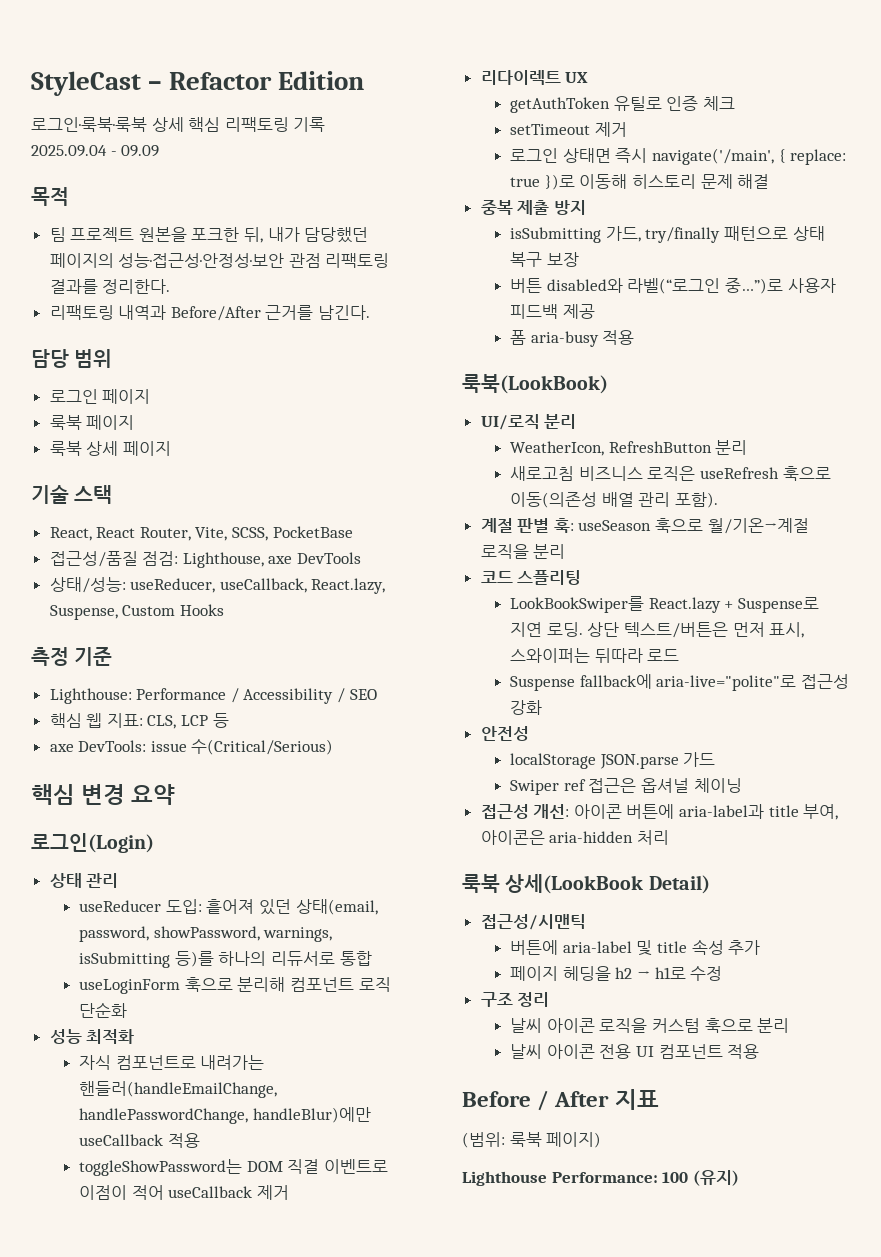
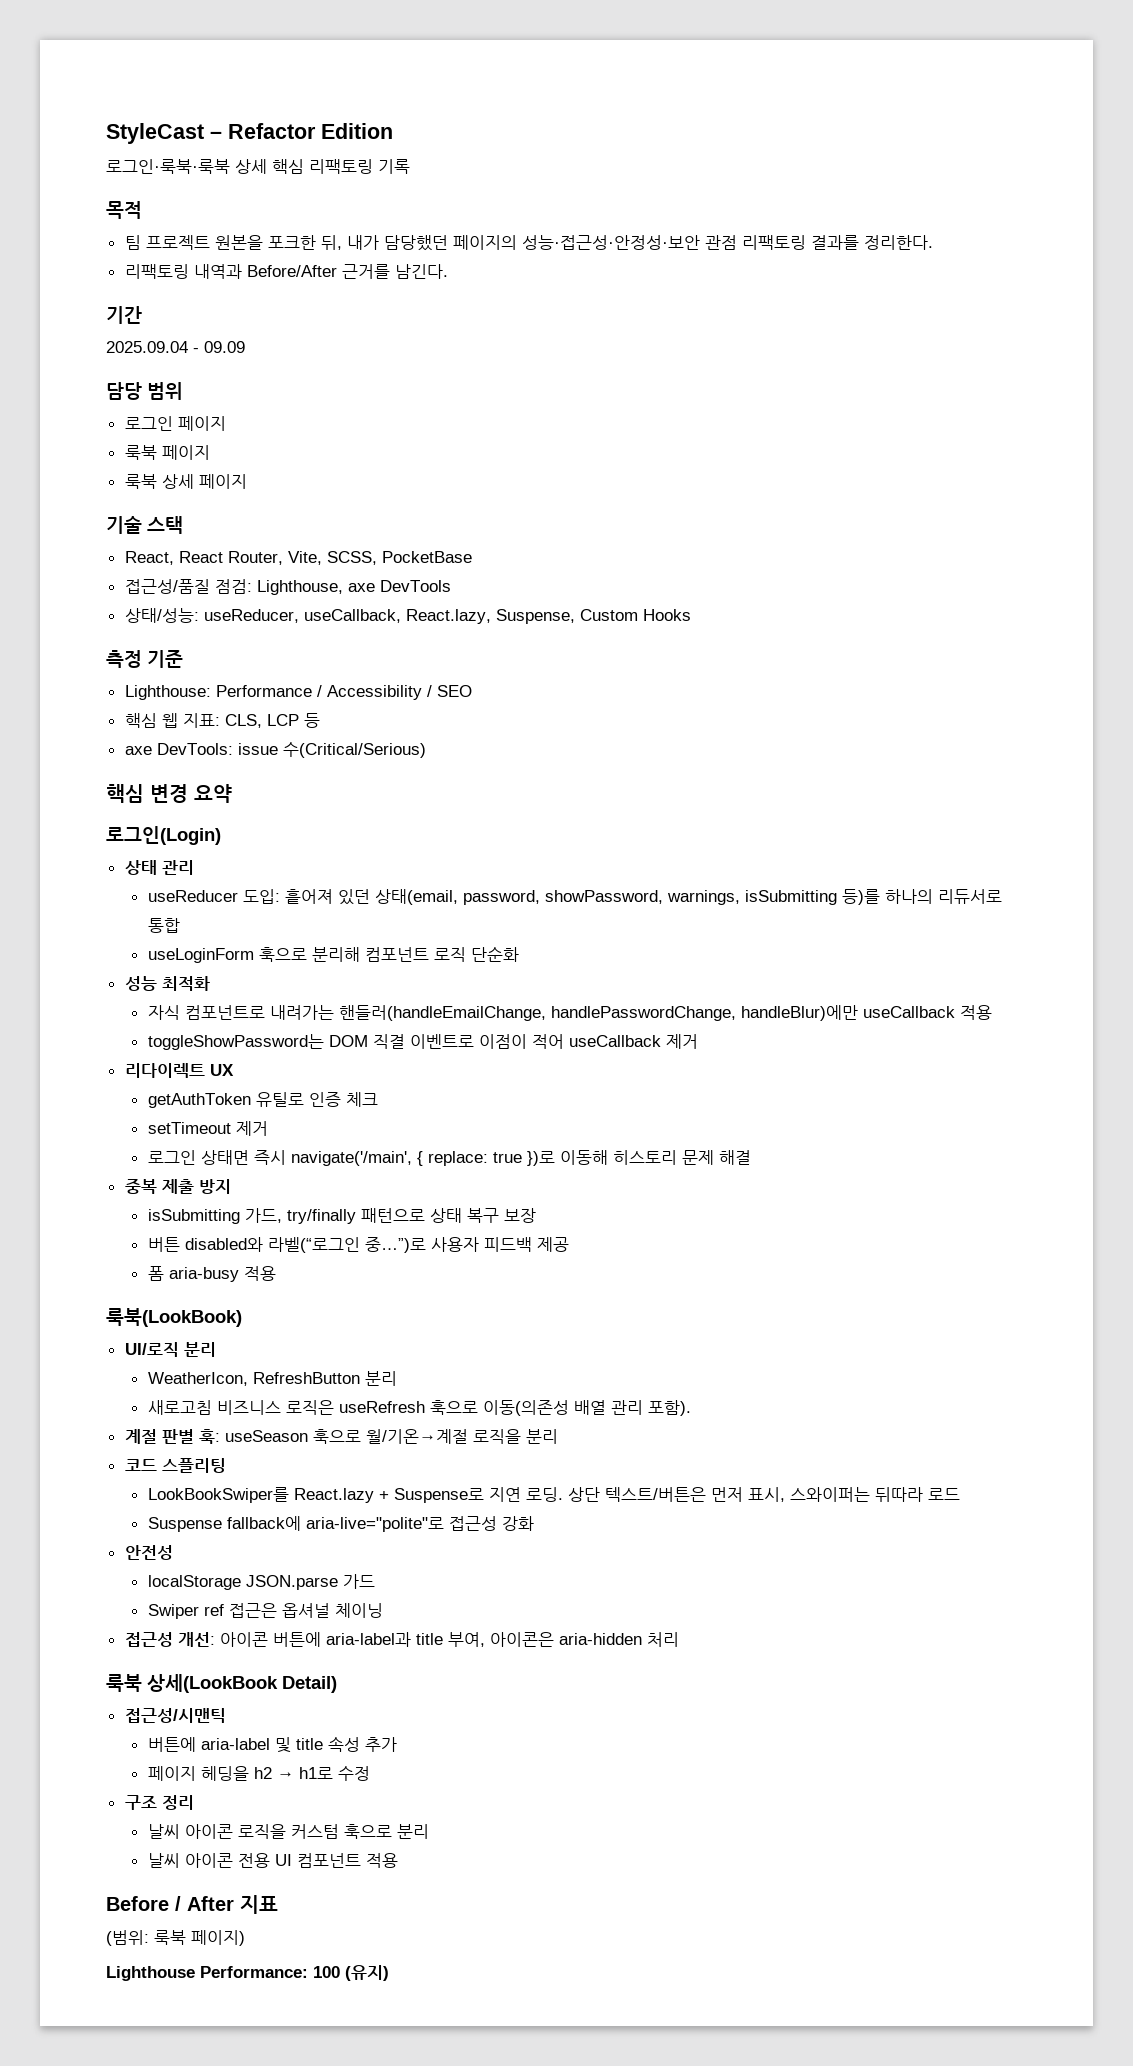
[31,145,160,157] // 2025.09.04 - 09.09 -> (410, 166) none
(371, 312) none -> [106,306,142,324] [106,341,245,353] // 기간 // 2025.09.04 - 09.09

